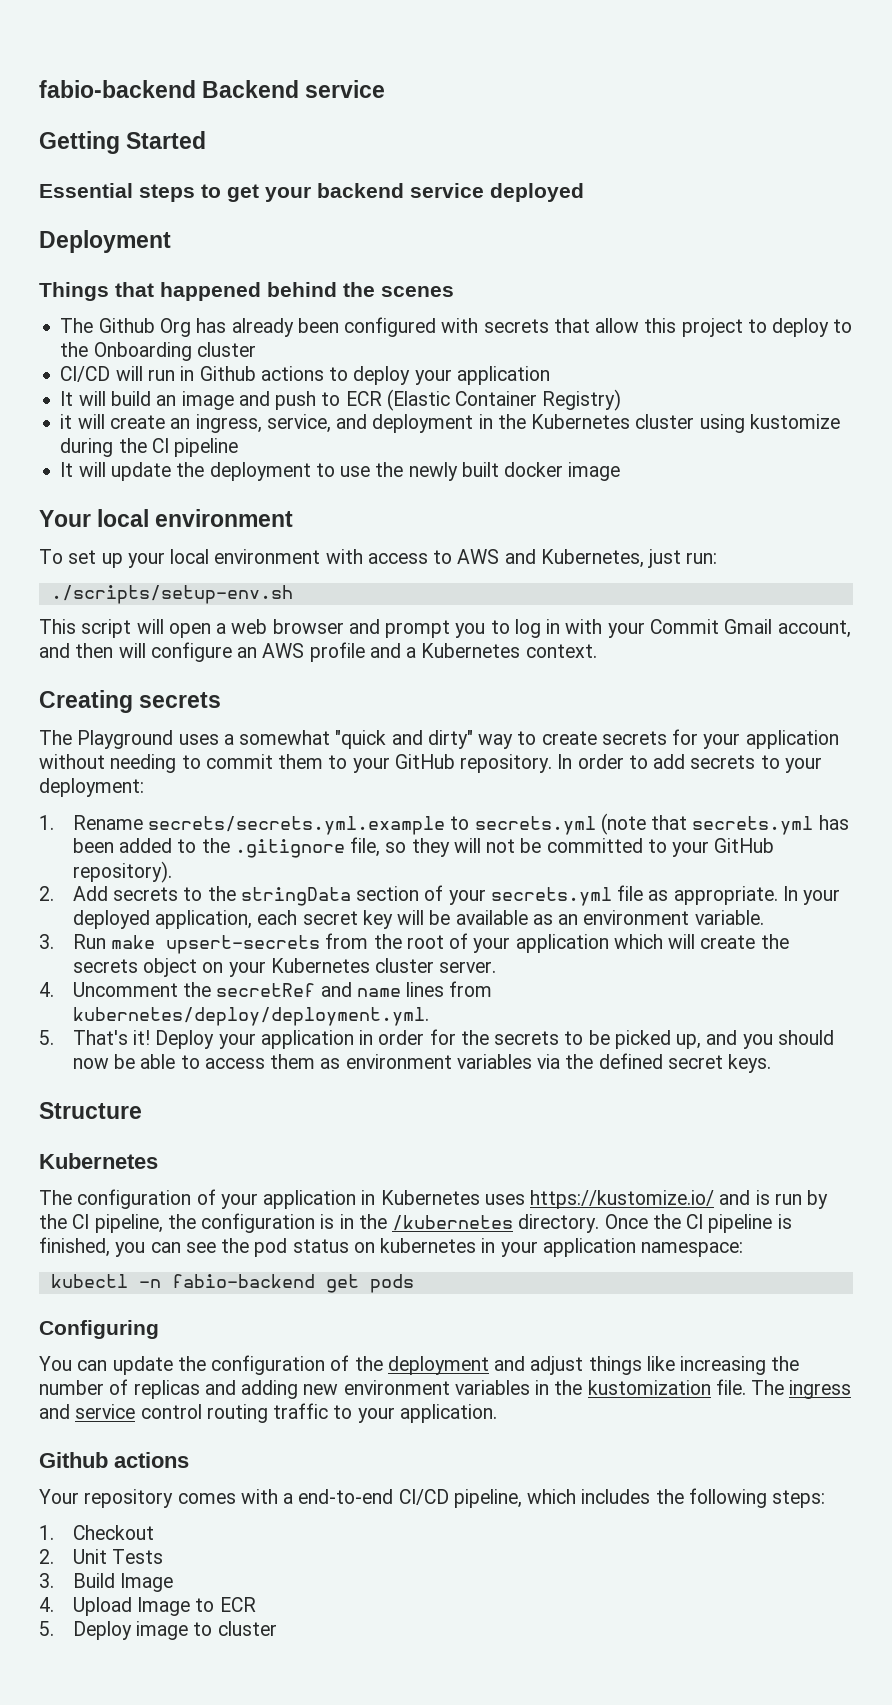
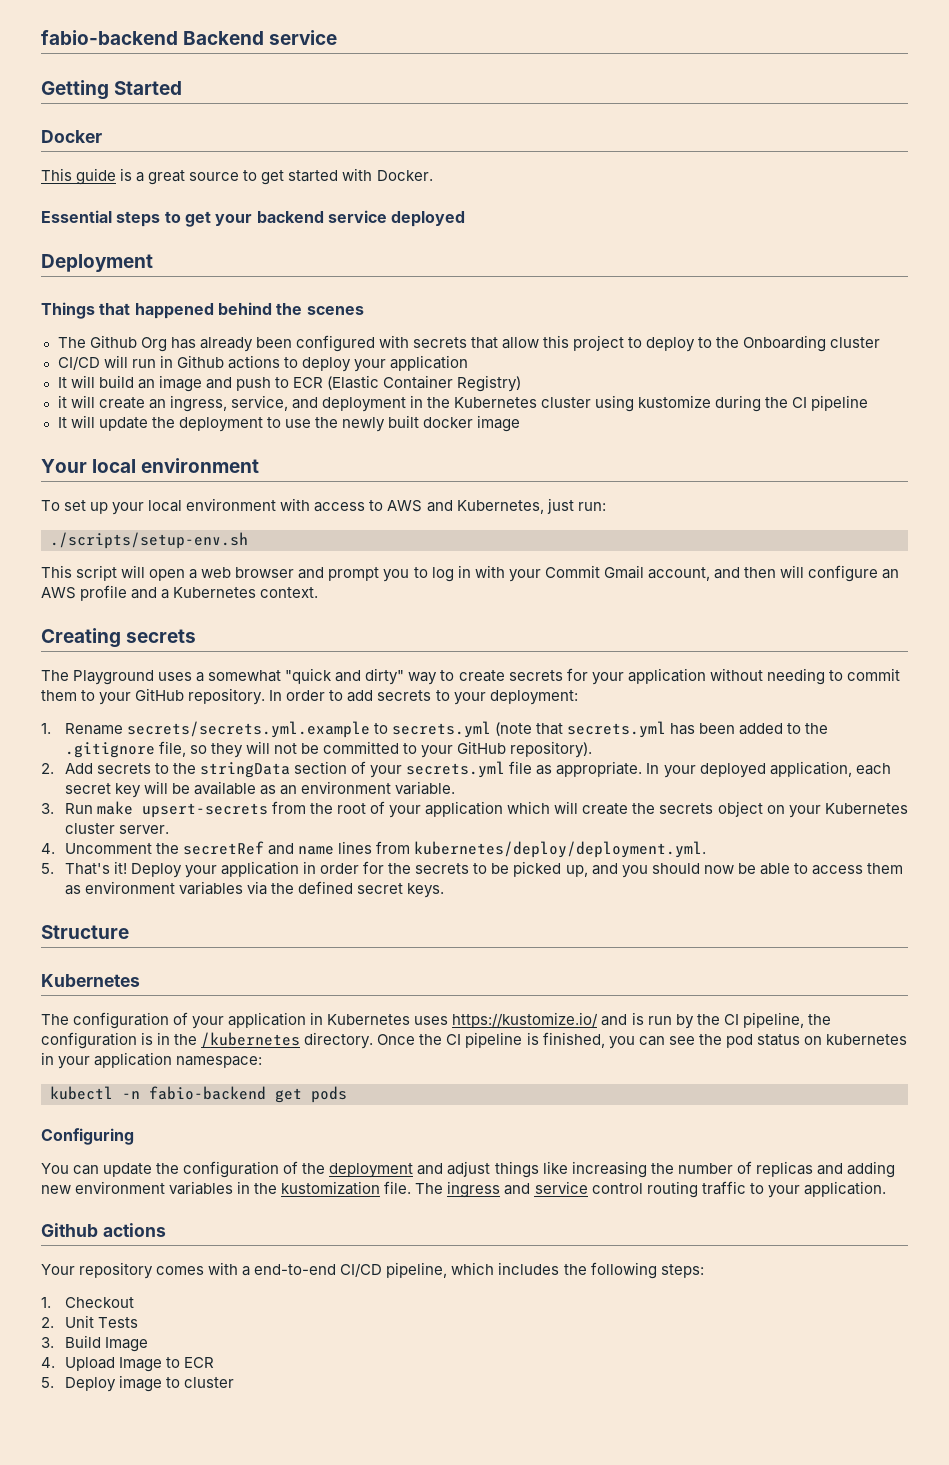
(207, 140) none -> [41,130,102,143] [41,168,433,185] // Docker // This guide is a great source to get started with Docker.

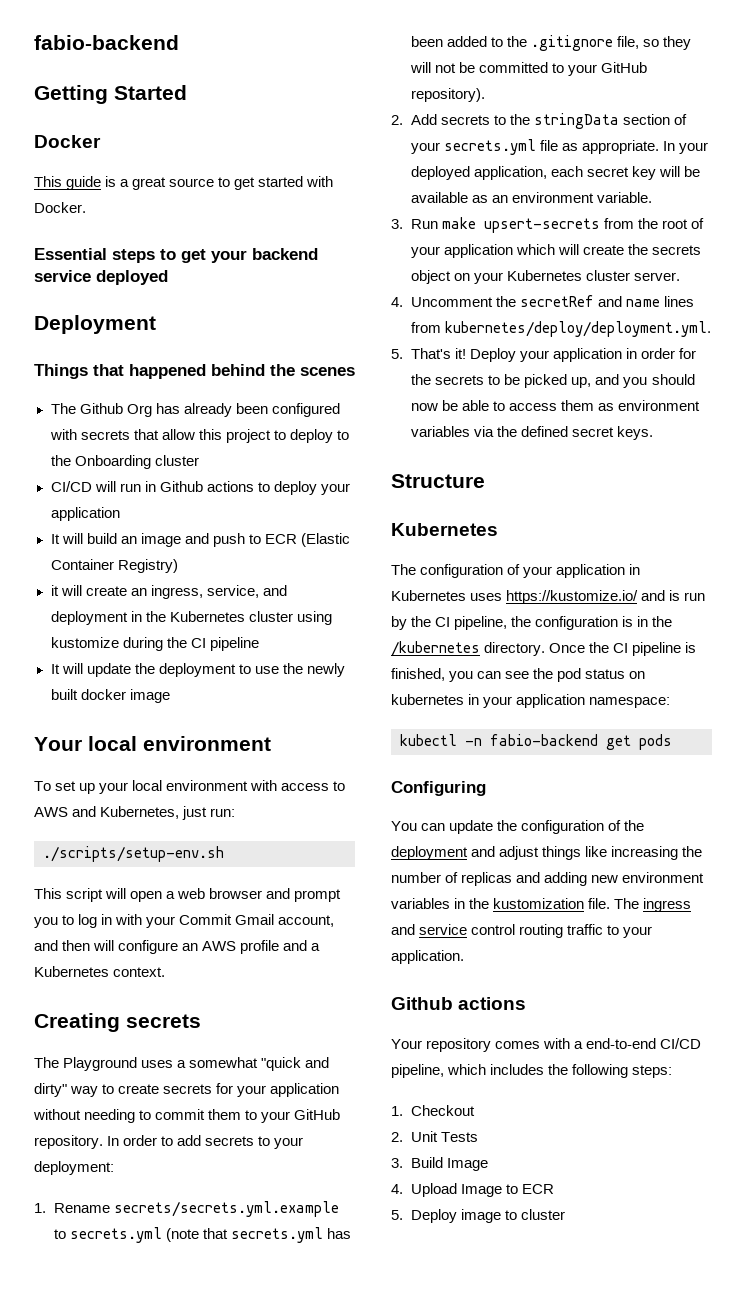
[41,30,338,45] fabio-backend Backend service -> [34,35,179,50] fabio-backend

